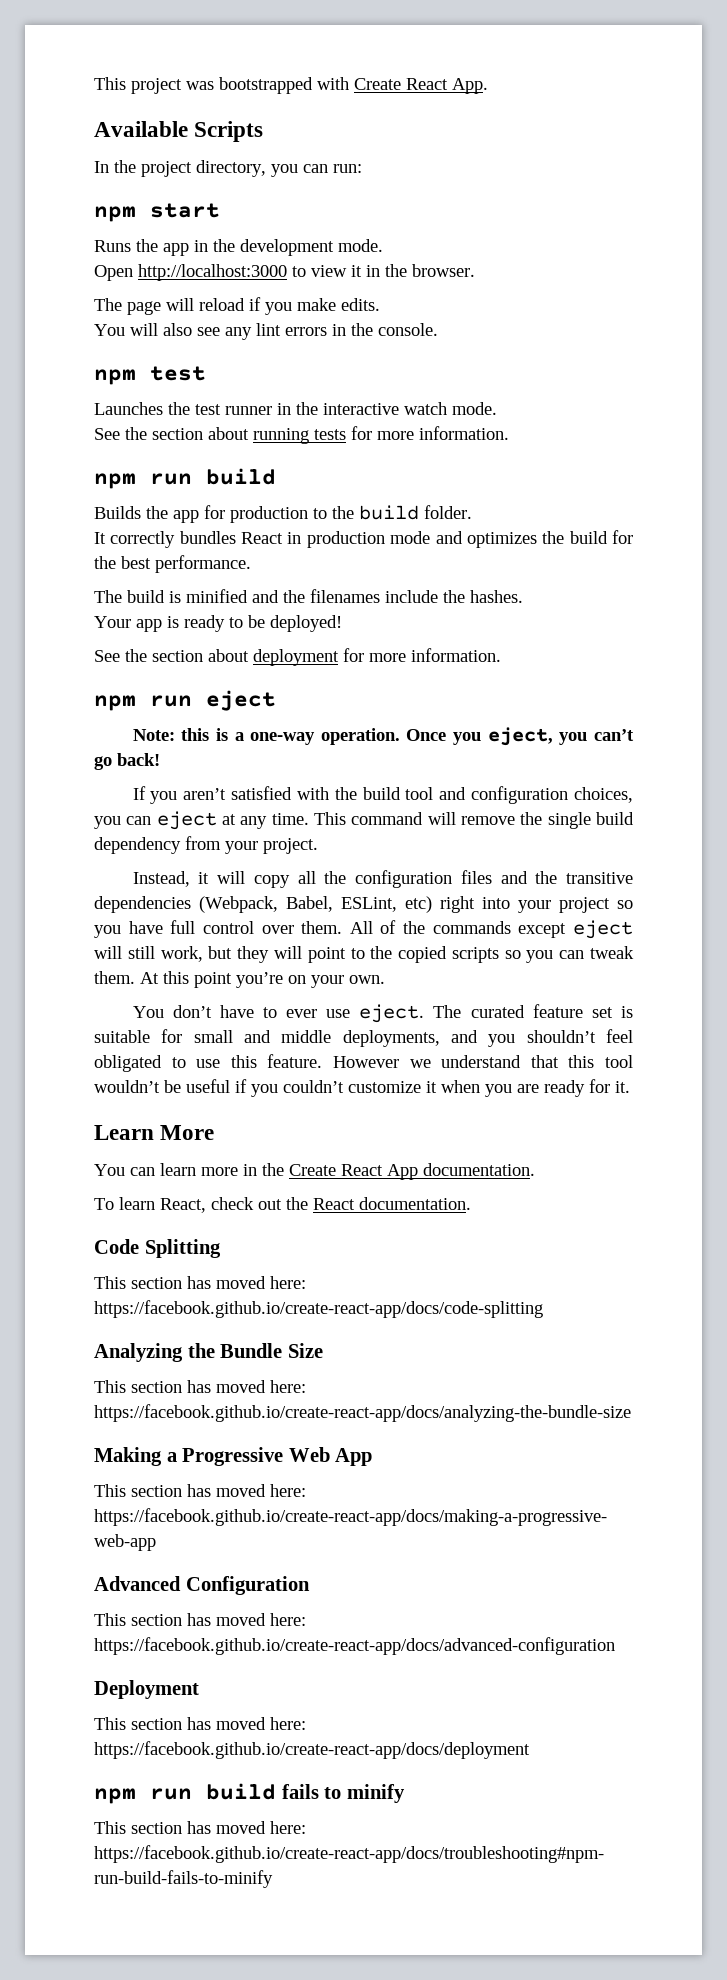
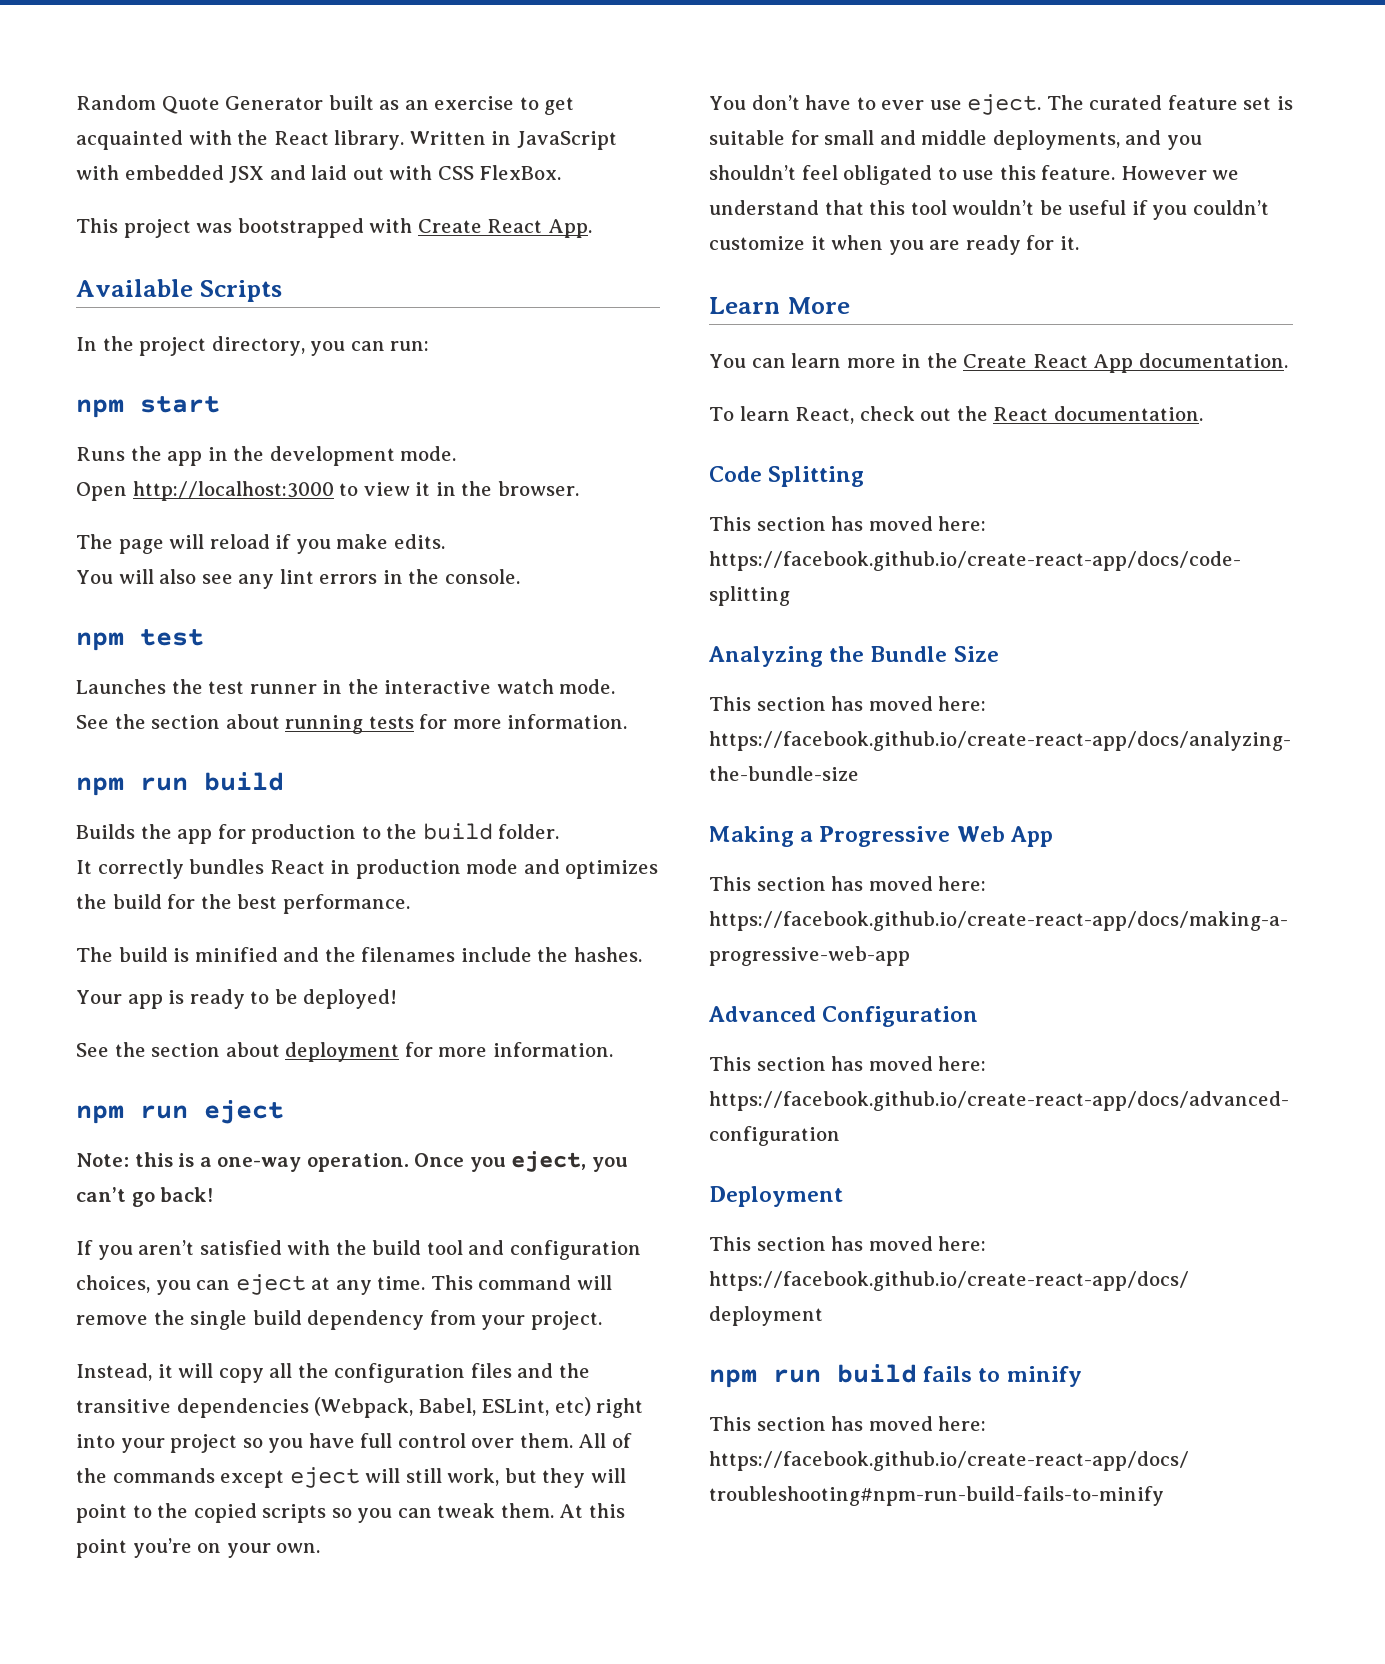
(94, 83) none -> [76,95,575,115] [76,130,617,150] [76,165,562,183] Random Quote Generator built as an exercise to get acquainted with the React library. Written in JavaScript with embedded JSX and laid out with CSS FlexBox. //

